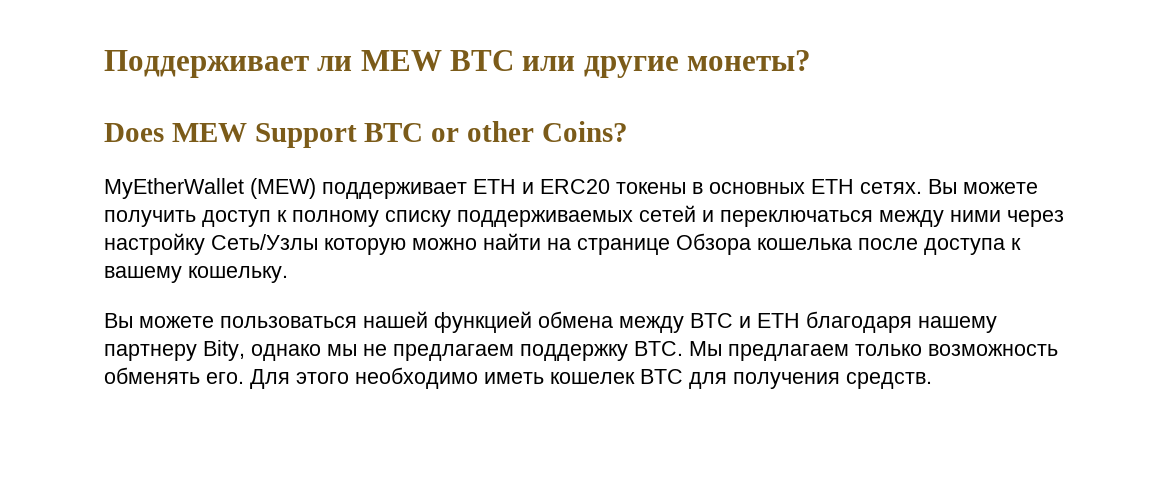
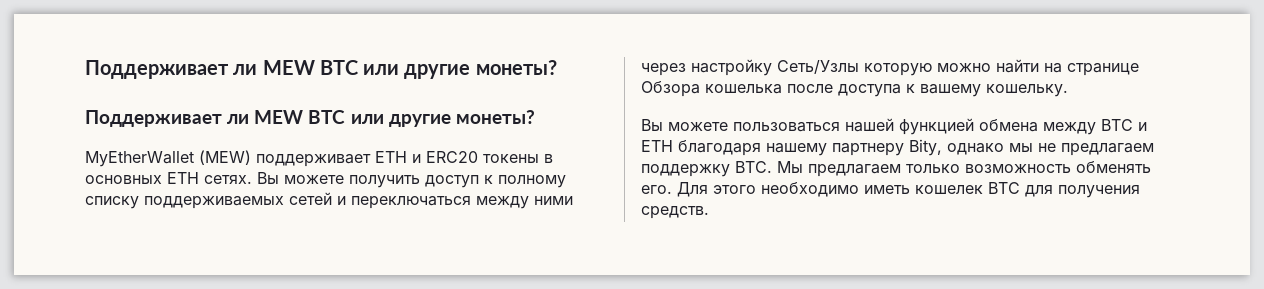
[104,50,812,78] [104,121,628,148] Поддерживает ли MEW BTC или другие монеты? // Does MEW Support BTC or other Coins? -> [85,60,557,79] [85,110,535,127] Поддерживает ли MEW BTC или другие монеты? // Поддерживает ли MEW BTC или другие монеты?

